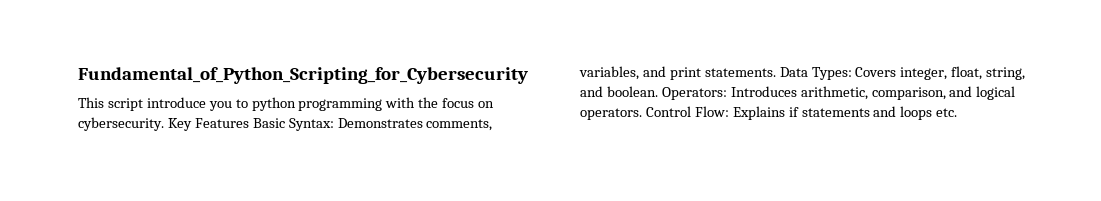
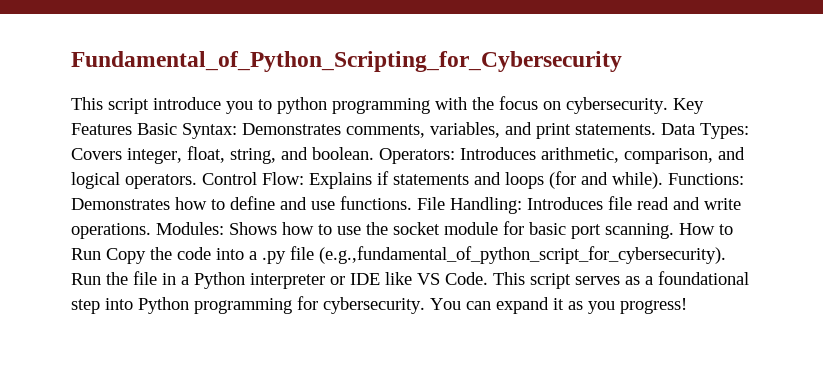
[936,108,958,117] etc. -> [549,171,744,189] [71,196,741,214] [71,221,733,239] [71,246,726,264] [71,271,749,289] [71,296,687,314] (for and while). Functions: Demonstrates how to define and use functions. File Handling: Introduces file read and write operations. Modules: Shows how to use the socket module for basic port scanning. How to Run Copy the code into a .py file (e.g.,fundamental_of_python_script_for_cybersecurity). Run the file in a Python interpreter or IDE like VS Code. This script serves as a foundational step into Python programming for cybersecurity. You can expand it as you progress!

